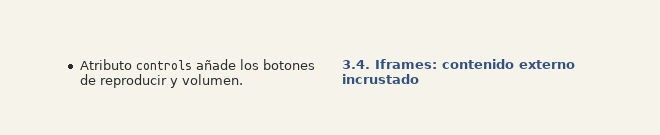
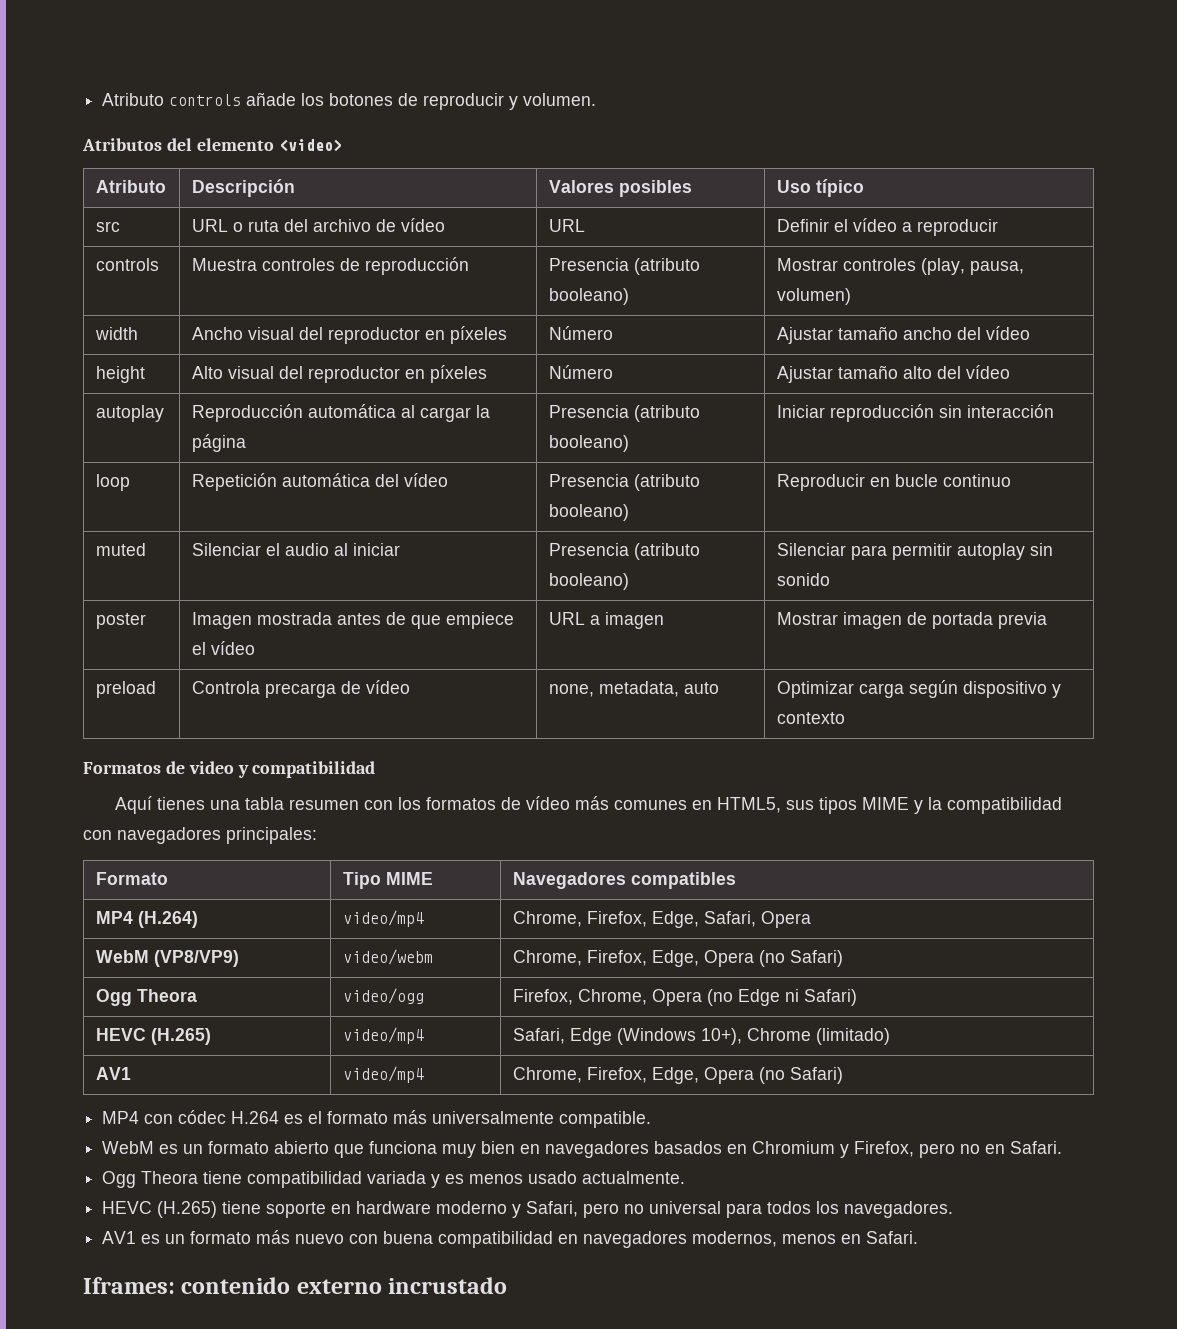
[342,60,370,69] 3.4. -> [82,138,342,152] [95,180,166,193] [191,179,295,197] [548,180,692,197] [776,179,864,197] [95,221,120,232] [191,218,445,232] [548,219,585,232] [776,218,998,236] [95,258,159,271] [191,257,469,275] [548,258,700,275] [548,288,629,305] [776,258,1024,275] [776,288,851,305] [94,327,138,340] [191,326,507,344] [548,326,613,340] [776,326,1030,344] [95,366,145,383] [191,365,487,383] [548,365,613,379] [776,365,1010,383] [95,405,164,422] [191,404,490,422] [191,434,246,452] [548,405,700,422] [548,435,629,452] [776,404,1054,422] [95,474,130,491] [191,473,448,491] [548,474,700,491] [548,504,629,521] [776,474,1011,491] [95,543,146,556] [191,543,400,556] [548,543,700,560] [548,573,629,590] [776,543,1053,560] [776,573,830,586] [95,613,146,629] [191,612,514,629] [191,641,255,655] [548,612,664,629] [776,612,1047,629] [95,681,156,698] [191,680,410,698] [548,681,719,697] [776,680,1061,698] [776,712,845,724] [83,761,376,778] [115,796,1063,814] [83,827,317,844] [95,872,168,885] [342,872,433,889] [512,872,736,889] [95,911,198,928] [342,910,424,927] [512,911,811,928] [95,950,239,967] [342,949,433,965] [512,950,843,967] [95,989,197,1006] [342,988,424,1004] [512,989,857,1006] [95,1028,211,1045] [342,1027,424,1044] [512,1028,890,1045] [95,1067,131,1080] [342,1066,424,1083] [512,1067,843,1084] [102,1110,652,1128] [102,1141,1063,1158] [102,1171,686,1188] [102,1201,954,1218] [102,1230,919,1248] Atributos del elemento <video> // Atributo | Descripción | Valores posibles | Uso típico // src | URL o ruta del archivo de vídeo | URL | Definir el vídeo a reproducir // controls | Muestra controles de reproducción | Presencia (atributo booleano) | Mostrar controles (play, pausa, volumen) // width | Ancho visual del reproductor en píxeles | Número | Ajustar tamaño ancho del vídeo // height | Alto visual del reproductor en píxeles | Número | Ajustar tamaño alto del vídeo // autoplay | Reproducción automática al cargar la página | Presencia (atributo booleano) | Iniciar reproducción sin interacción // loop | Repetición automática del vídeo | Presencia (atributo booleano) | Reproducir en bucle continuo // muted | Silenciar el audio al iniciar | Presencia (atributo booleano) | Silenciar para permitir autoplay sin sonido // poster | Imagen mostrada antes de que empiece el vídeo | URL a imagen | Mostrar imagen de portada previa // preload | Controla precarga de vídeo | none, metadata, auto | Optimizar carga según dispositivo y contexto // Formatos de video y compatibilidad // Aquí tienes una tabla resumen con los formatos de vídeo más comunes en HTML5, sus tipos MIME y la compatibilidad con navegadores principales: // Formato | Tipo MIME | Navegadores compatibles // MP4 (H.264) | video/mp4 | Chrome, Firefox, Edge, Safari, Opera // WebM (VP8/VP9) | video/webm | Chrome, Firefox, Edge, Opera (no Safari) // Ogg Theora | video/ogg | Firefox, Chrome, Opera (no Edge ni Safari) // HEVC (H.265) | video/mp4 | Safari, Edge (Windows 10+), Chrome (limitado) // AV1 | video/mp4 | Chrome, Firefox, Edge, Opera (no Safari) // MP4 con códec H.264 es el formato más universalmente compatible. // WebM es un formato abierto que funciona muy bien en navegadores basados en Chromium y Firefox, pero no en Safari. // Ogg Theora tiene compatibilidad variada y es menos usado actualmente. // HEVC (H.265) tiene soporte en hardware moderno y Safari, pero no universal para todos los navegadores. // AV1 es un formato más nuevo con buena compatibilidad en navegadores modernos, menos en Safari. //

